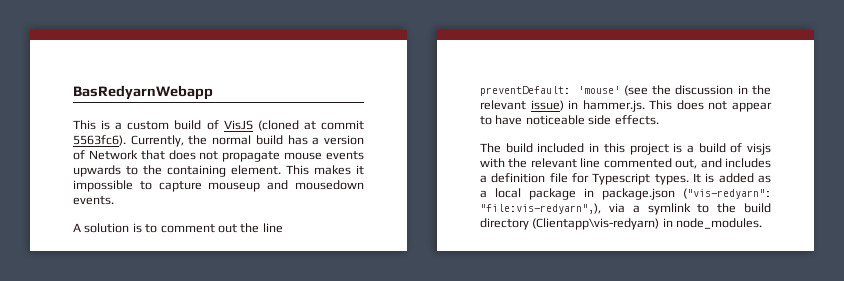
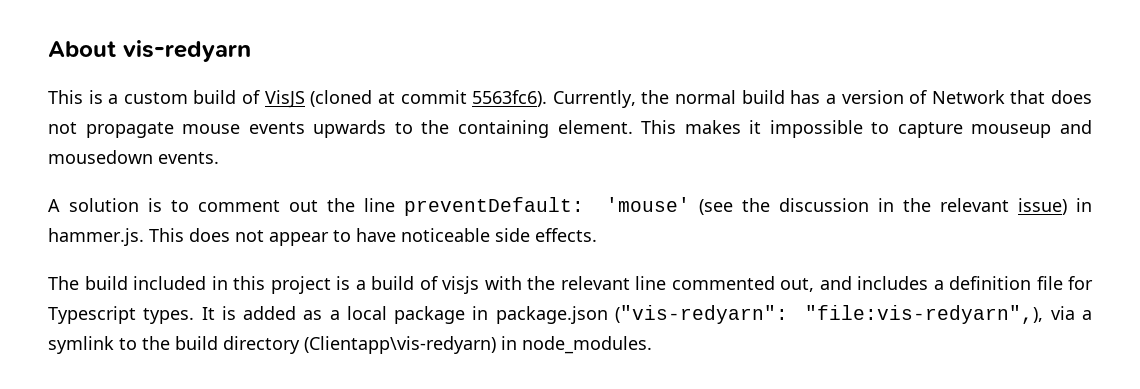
[73,85,213,100] BasRedyarnWebapp -> [48,40,251,62] About vis-redyarn

